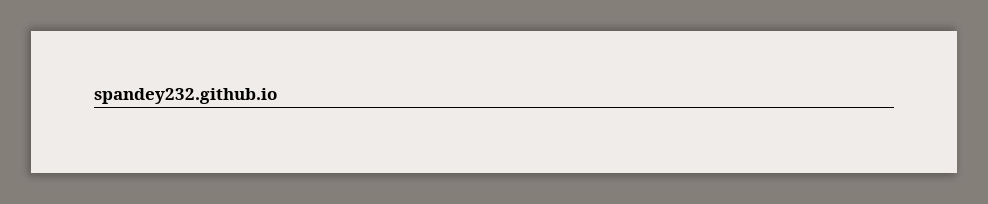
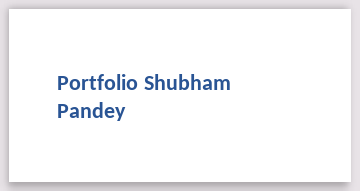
[94,88,277,104] spandey232.github.io -> [57,74,231,90] [57,102,126,121] Portfolio Shubham Pandey

